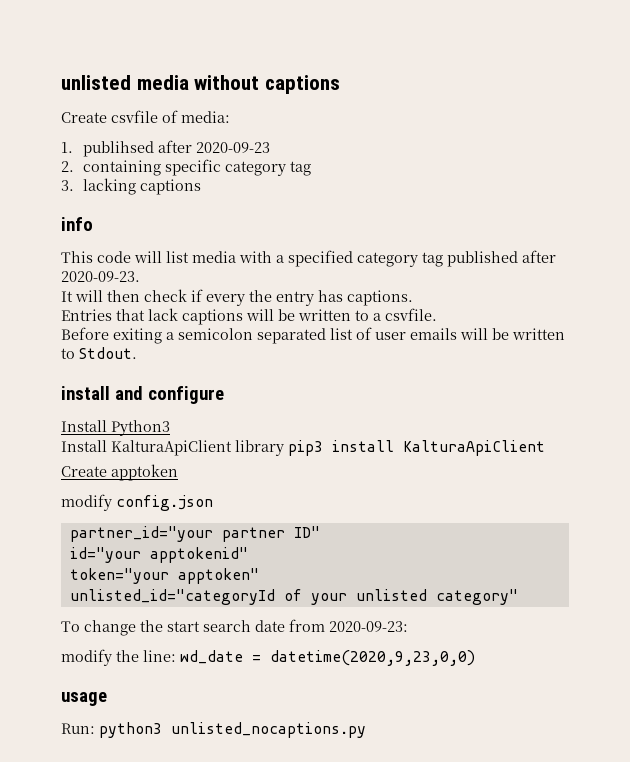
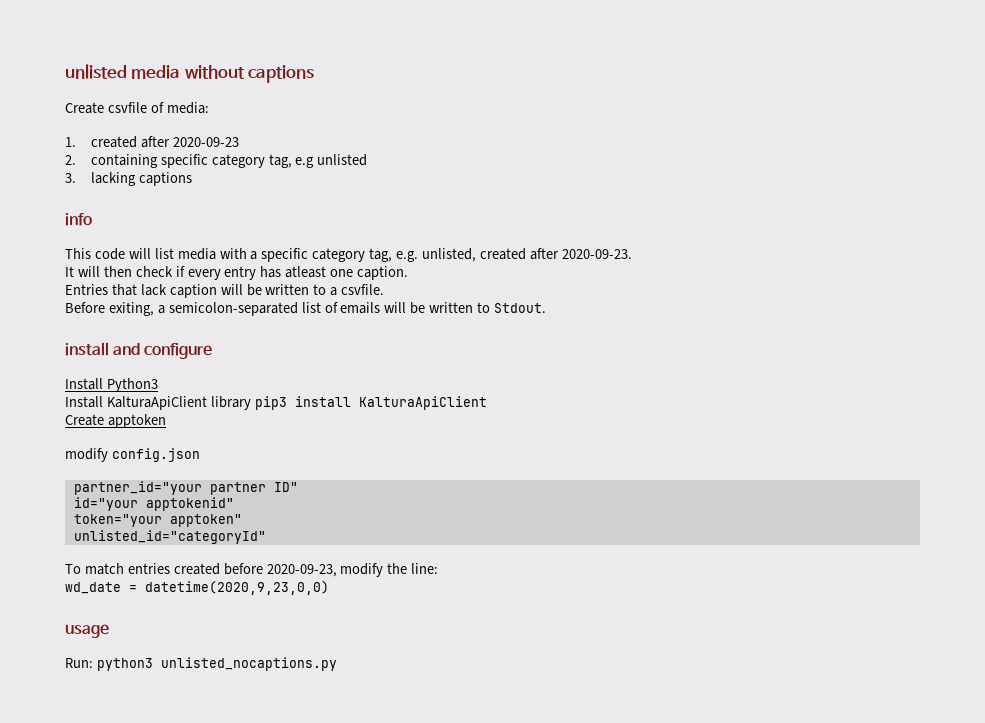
[83,141,155,157] publihsed -> [90,136,137,148] created
[290,161,312,176] tag -> [268,154,368,168] tag, e.g unlisted
[288,250,518,267] specified category tag published -> [261,248,526,262] specific category tag, e.g. unlisted, created
[249,290,272,302] the -> (221, 274) none
[347,290,413,306] captions. -> [285,266,409,280] atleast one caption.
[182,309,243,325] captions -> [169,284,217,298] caption
[113,328,326,344] exiting a semicolon separated -> [108,302,298,316] exiting, a semicolon-separated
[375,332,406,340] user -> (338, 307) none
[69,589,518,605] [61,619,408,636] unlisted_id="categoryId of your unlisted category" // To change the start search date from 2020-09-23: // -> [73,530,266,544] [65,563,337,577] unlisted_id="categoryId" // To match entries created before 2020-09-23,
(176, 656) none -> (439, 568) //

